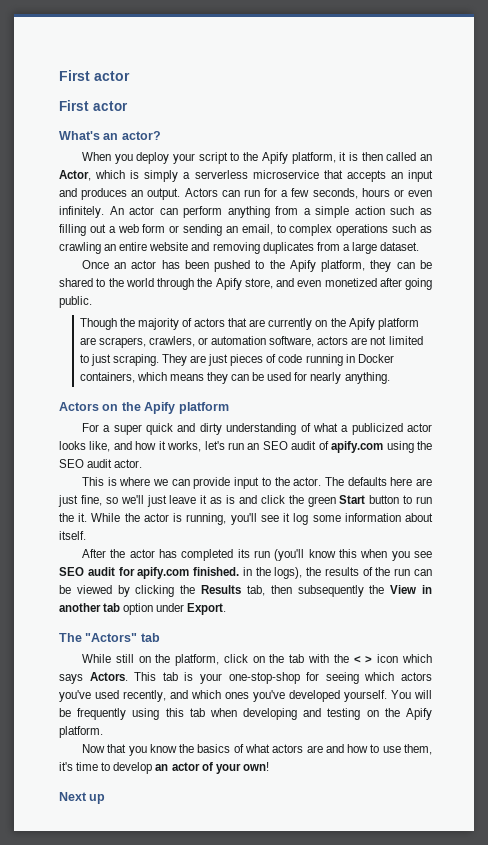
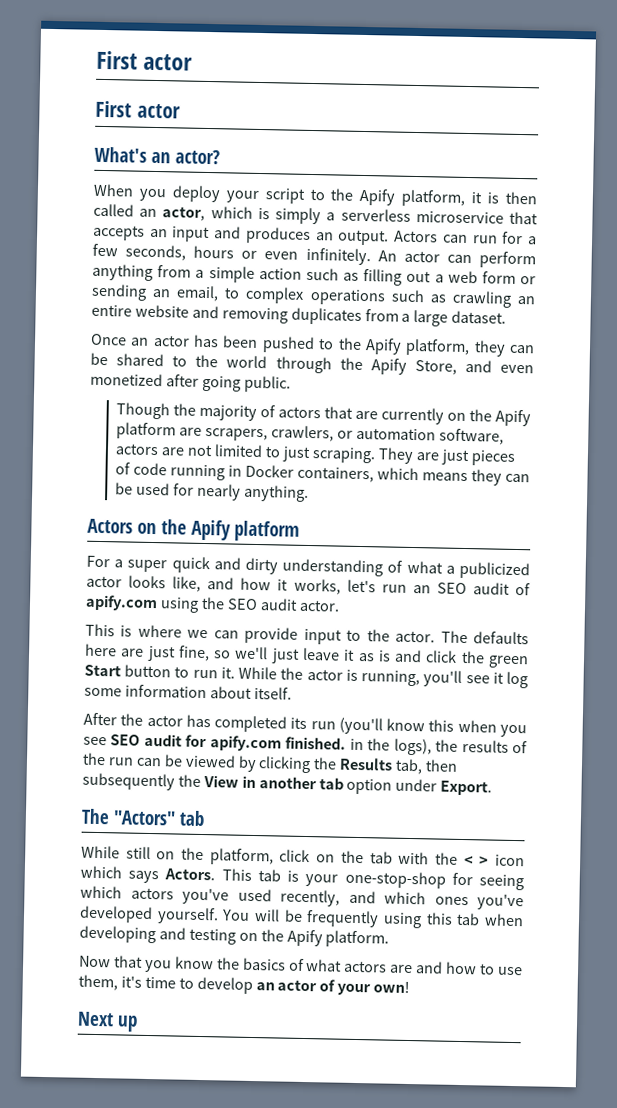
[59,170,91,181] Actor, -> [162,206,206,221] actor,
[244,278,273,289] store, -> [414,360,457,375] Store,
[59,513,74,522] the -> (218, 674) none

